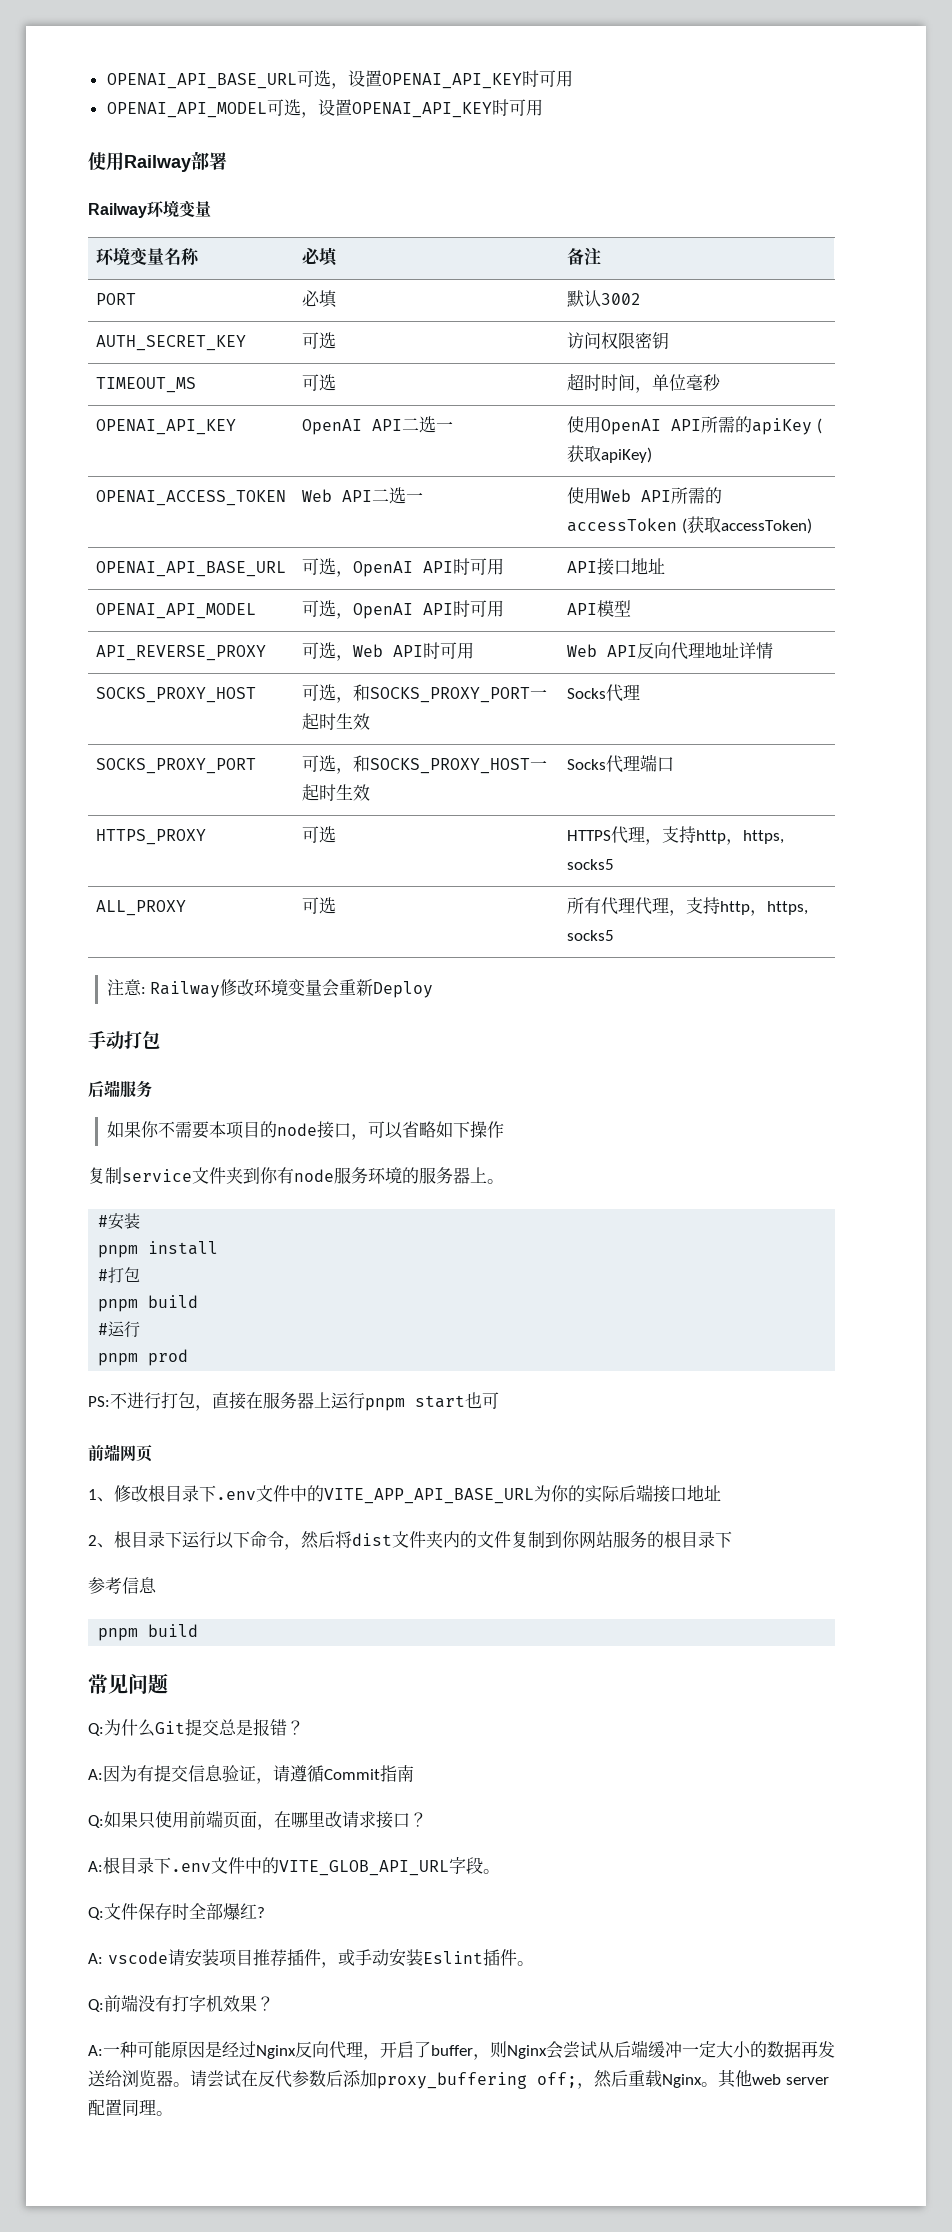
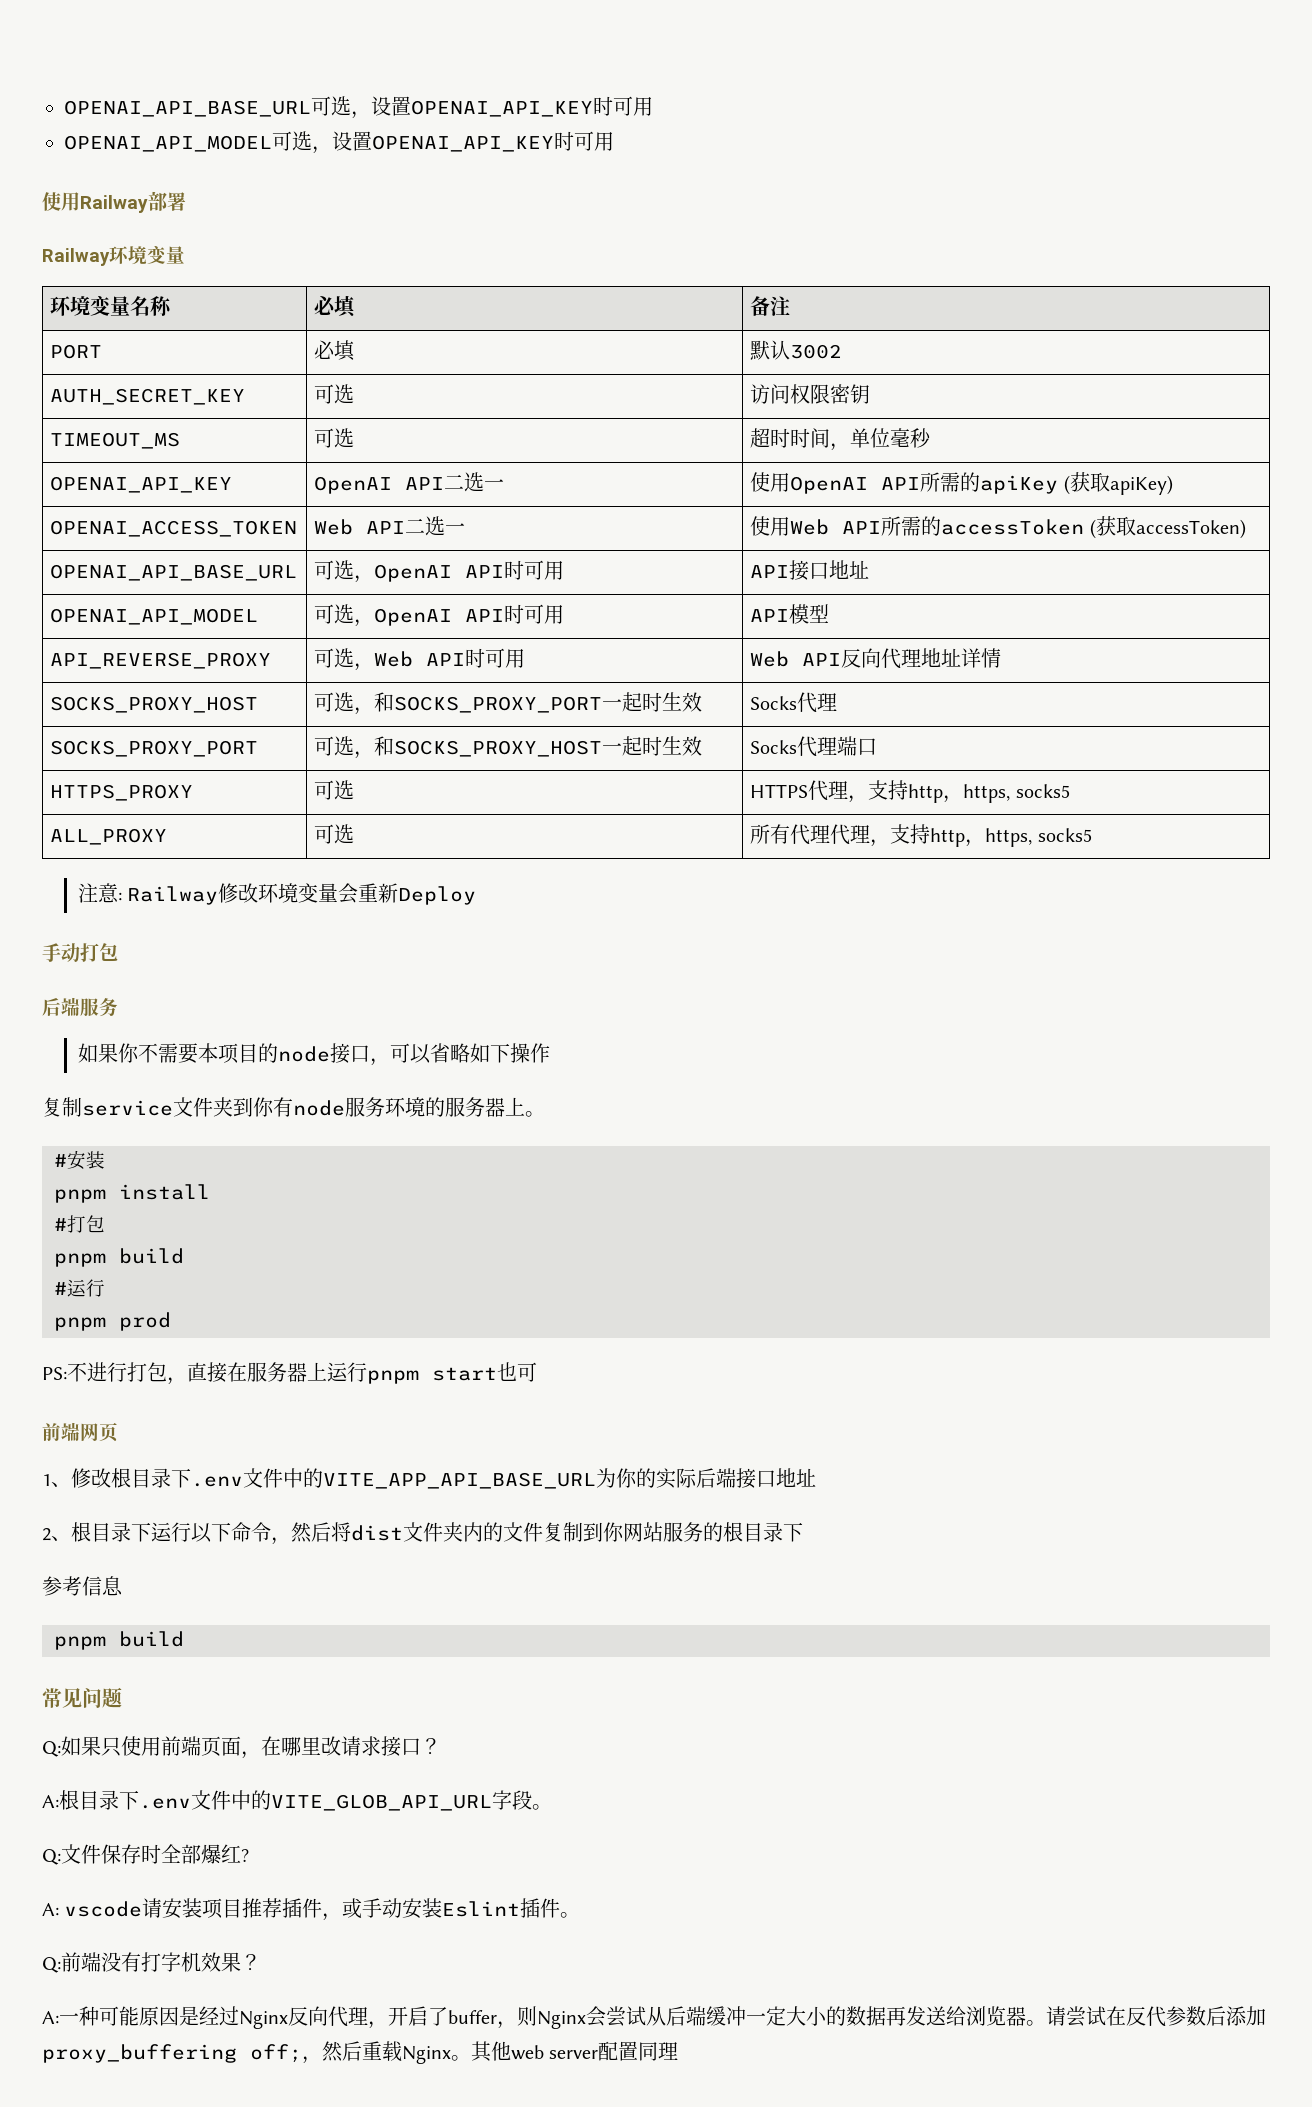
[88,1719,304,1737] [88,1765,414,1784] // Q:为什么Git提交总是报错？ // A:因为有提交信息验证，请遵循Commit指南 -> (122, 1697) none
[156,2111,173,2116] 。 -> (679, 2051) none

